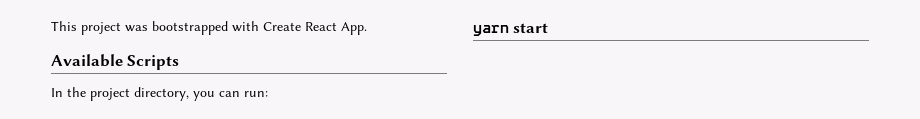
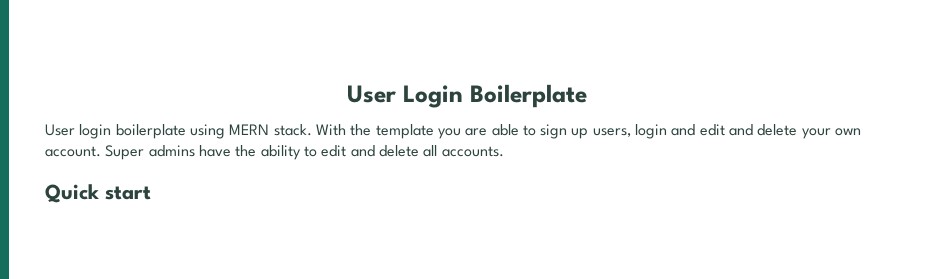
[51,21,367,35] [51,54,180,70] [51,87,268,101] [473,25,509,36] This project was bootstrapped with Create React App. // Available Scripts // In the project directory, you can run: // yarn -> [347,84,587,108] [45,124,862,139] [45,145,504,160] [45,184,99,203] User Login Boilerplate // User login boilerplate using MERN stack. With the template you are able to sign up users, login and edit and delete your own account. Super admins have the ability to edit and delete all accounts. // Quick

